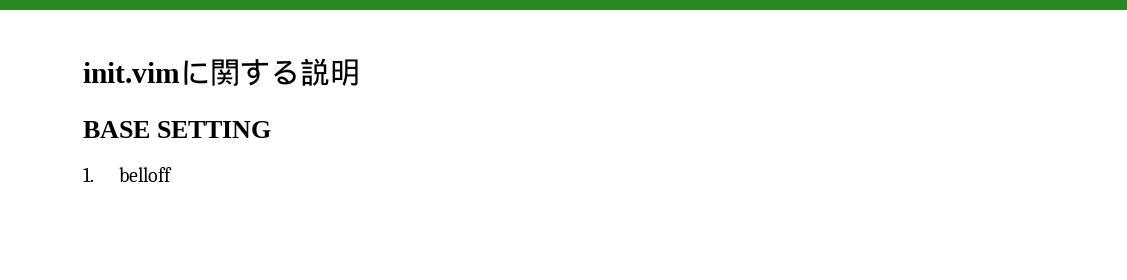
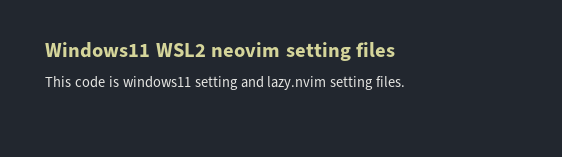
[83,58,360,86] [83,121,272,138] [83,167,173,182] init.vimに関する説明 // BASE SETTING // 1. belloff -> [45,42,396,61] [45,76,406,90] Windows11 WSL2 neovim setting files // This code is windows11 setting and lazy.nvim setting files.

